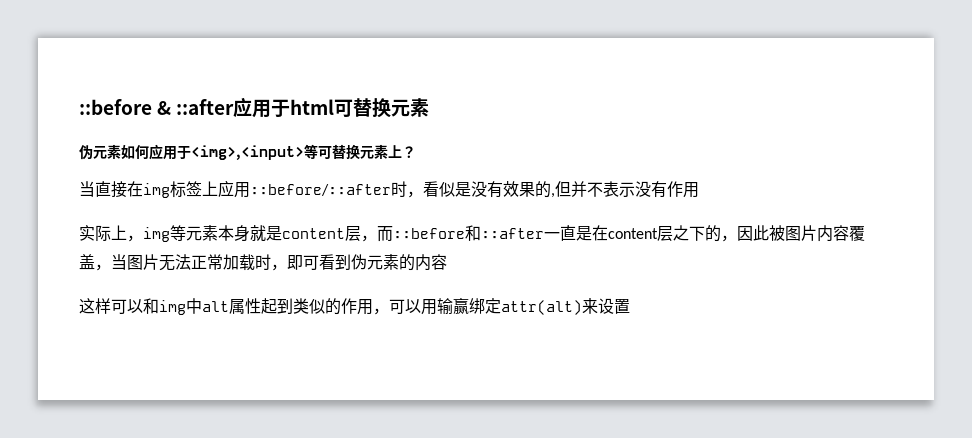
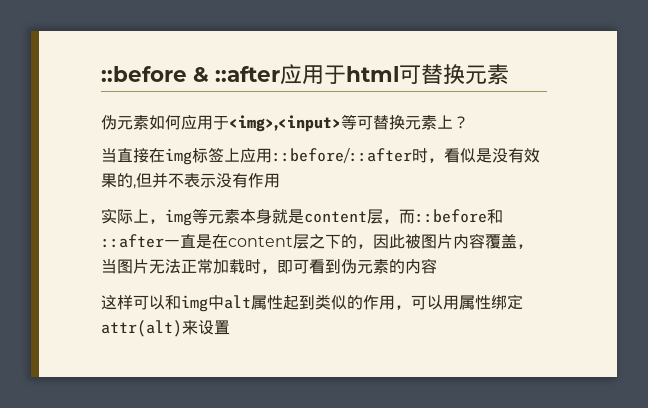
[437,298,469,314] 输赢 -> [459,295,491,310] 属性

